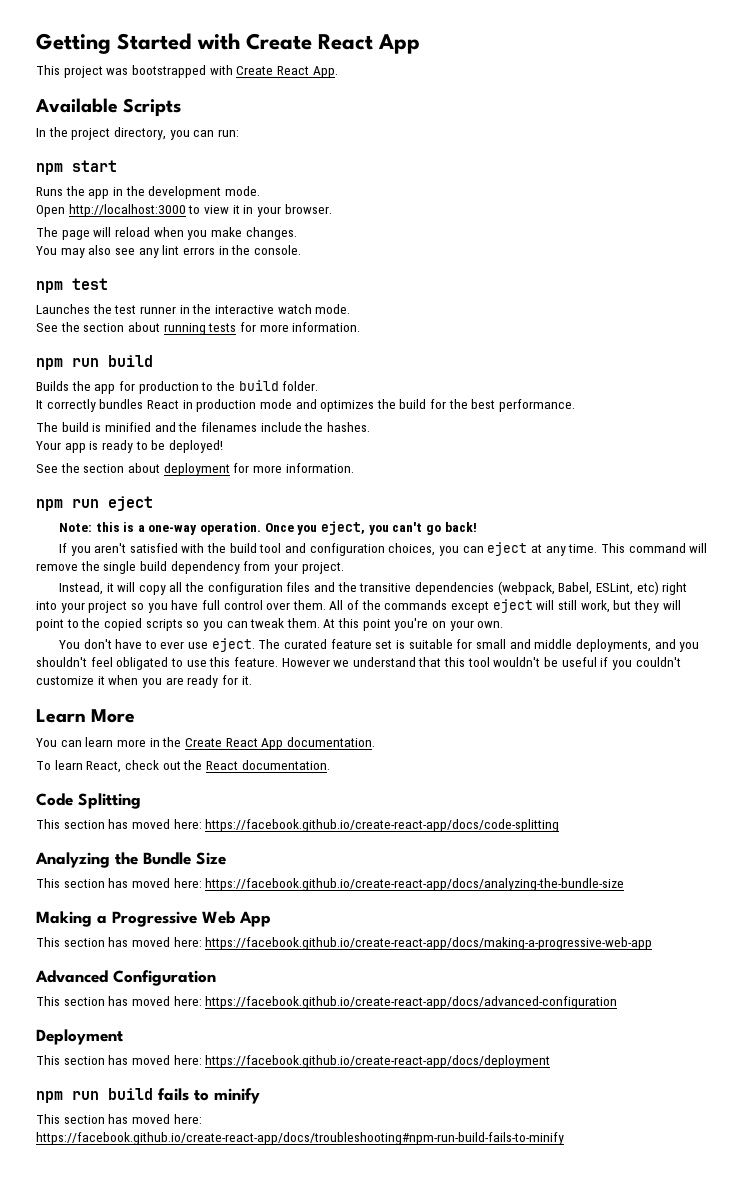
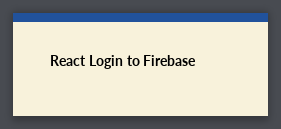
[36,33,421,54] [36,65,338,78] [35,98,182,117] [36,127,239,140] [36,160,117,175] [36,186,260,199] [36,204,332,217] [36,227,297,240] [36,245,301,258] [36,278,108,293] [36,304,351,314] [36,322,361,335] [36,355,153,370] [36,380,319,394] [36,399,576,412] [36,422,370,432] [36,440,223,453] [36,463,354,476] [36,496,153,511] [58,521,477,535] [58,542,708,556] [36,561,344,574] [58,581,688,595] [36,599,681,613] [36,618,504,631] [58,638,700,652] [36,657,681,670] [36,675,252,688] [36,709,136,723] [36,737,375,750] [36,760,330,773] [36,793,141,809] [36,819,560,832] [35,852,226,868] [36,878,625,891] [36,911,271,927] [36,937,653,950] [35,970,216,986] [36,996,618,1009] [36,1029,123,1045] [36,1055,551,1068] [36,1088,260,1104] [36,1114,202,1124] [36,1132,564,1145] Getting Started with Create React App // This project was bootstrapped with Create React App. // Available Scripts // In the project directory, you can run: // npm start // Runs the app in the development mode. // Open http://localhost:3000 to view it in your browser. // The page will reload when you make changes. // You may also see any lint errors in the console. // npm test // Launches the test runner in the interactive watch mode. // See the section about running tests for more information. // npm run build // Builds the app for production to the build folder. // It correctly bundles React in production mode and optimizes the build for the best performance. // The build is minified and the filenames include the hashes. // Your app is ready to be deployed! // See the section about deployment for more information. // npm run eject // Note: this is a one-way operation. Once you eject, you can't go back! // If you aren't satisfied with the build tool and configuration choices, you can eject at any time. This command will remove the single build dependency from your project. // Instead, it will copy all the configuration files and the transitive dependencies (webpack, Babel, ESLint, etc) right into your project so you have full control over them. All of the commands except eject will still work, but they will point to the copied scripts so you can tweak them. At this point you're on your own. // You don't have to ever use eject. The curated feature set is suitable for small and middle deployments, and you shouldn't feel obligated to use this feature. However we understand that this tool wouldn't be useful if you couldn't customize it when you are ready for it. // Learn More // You can learn more in the Create React App documentation. // To learn React, check out the React documentation. // Code Splitting // This section has moved here: https://facebook.github.io/create-react-app/docs/code-splitting // Analyzing the Bundle Size // This section has moved here: https://facebook.github.io/create-react-app/docs/analyzing-the-bundle-size // Making a Progressive Web App // This section has moved here: https://facebook.github.io/create-react-app/docs/making-a-progressive-web-app // Advanced Configuration // This section has moved here: https://facebook.github.io/create-react-app/docs/advanced-configuration // Deployment // This section has moved here: https://facebook.github.io/create-react-app/docs/deployment // npm run build fails to minify // This section has moved here: https://facebook.github.io/create-react-app/docs/troubleshooting#npm-run-build-fails-to-minify -> [50,55,197,69] React Login to Firebase

